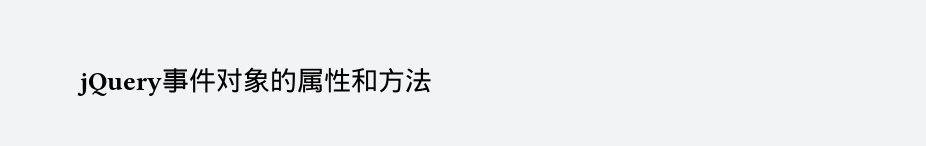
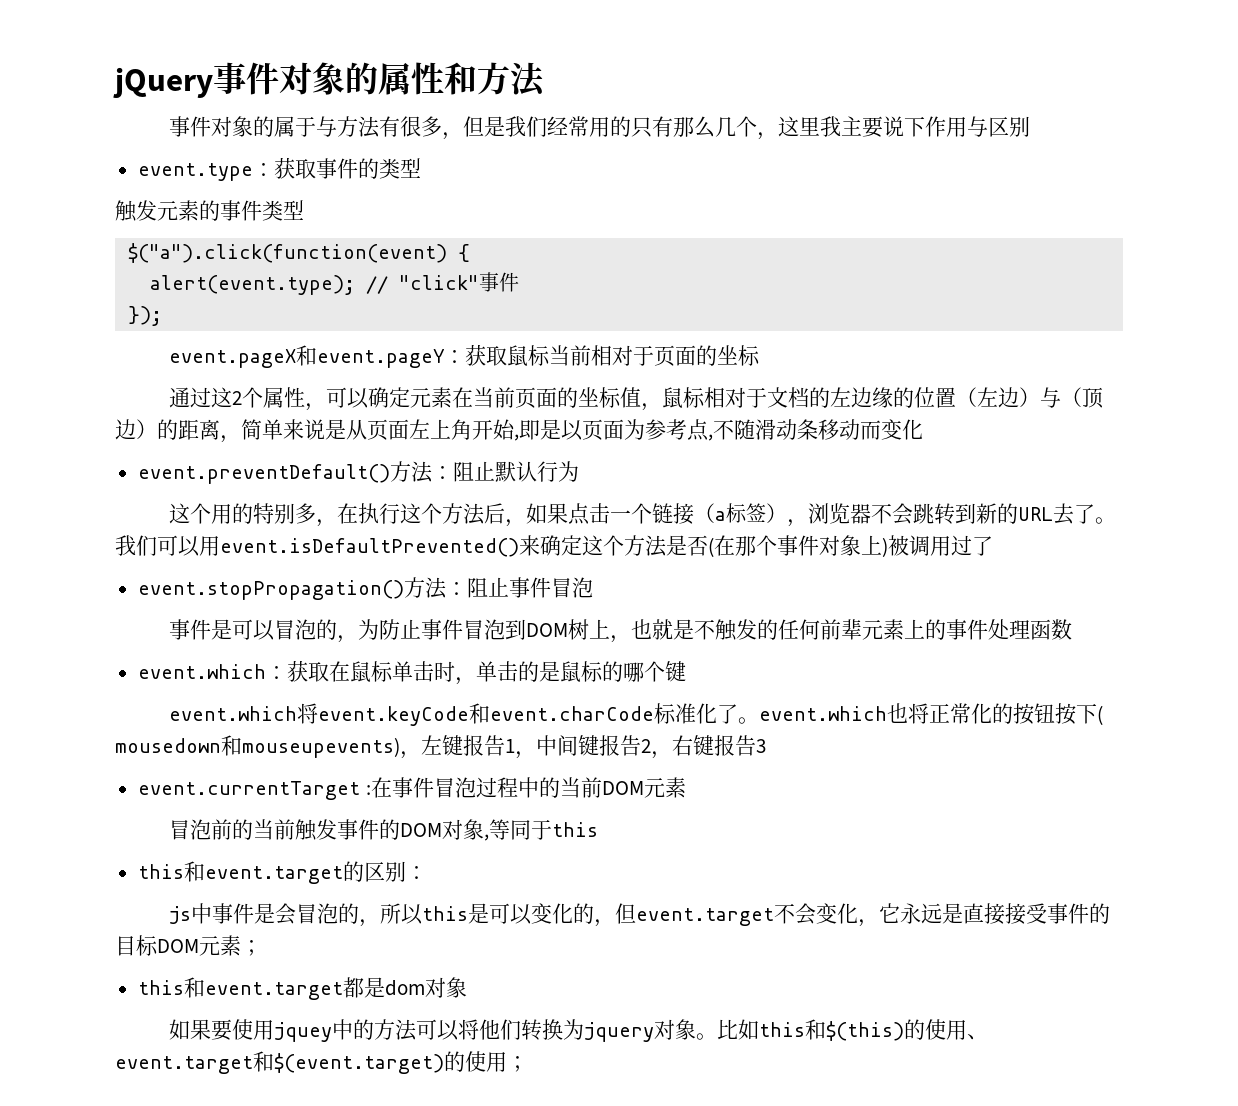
(432, 80) none -> [169,116,1031,140] [138,157,422,181] [115,200,304,222] [127,243,470,263] [149,272,519,295] [127,306,162,326] [169,344,761,368] [169,387,1105,411] [115,419,923,443] [138,461,580,484] [169,503,1117,527] [115,535,993,557] [138,577,594,600] [169,619,1073,643] [138,660,687,685] [169,703,1104,726] [115,735,766,759] [138,777,686,800] [169,819,599,841] [138,861,428,884] [169,903,1111,927] [115,935,262,956] [138,977,468,1000] [169,1019,989,1042] [115,1051,528,1074] // 事件对象的属于与方法有很多，但是我们经常用的只有那么几个，这里我主要说下作用与区别 // event.type：获取事件的类型 // 触发元素的事件类型 // $("a").click(function(event) { // alert(event.type); // "click"事件 // }); // event.pageX和event.pageY：获取鼠标当前相对于页面的坐标 // 通过这2个属性，可以确定元素在当前页面的坐标值，鼠标相对于文档的左边缘的位置（左边）与（顶边）的距离，简单来说是从页面左上角开始,即是以页面为参考点,不随滑动条移动而变化 // event.preventDefault()方法：阻止默认行为 // 这个用的特别多，在执行这个方法后，如果点击一个链接（a标签），浏览器不会跳转到新的URL去了。我们可以用event.isDefaultPrevented()来确定这个方法是否(在那个事件对象上)被调用过了 // event.stopPropagation()方法：阻止事件冒泡 // 事件是可以冒泡的，为防止事件冒泡到DOM树上，也就是不触发的任何前辈元素上的事件处理函数 // event.which：获取在鼠标单击时，单击的是鼠标的哪个键 // event.which将event.keyCode和event.charCode标准化了。event.which也将正常化的按钮按下( mousedown和mouseupevents)，左键报告1，中间键报告2，右键报告3 // event.currentTarget :在事件冒泡过程中的当前DOM元素 // 冒泡前的当前触发事件的DOM对象,等同于this // this和event.target的区别： // js中事件是会冒泡的，所以this是可以变化的，但event.target不会变化，它永远是直接接受事件的目标DOM元素； // this和event.target都是dom对象 // 如果要使用jquey中的方法可以将他们转换为jquery对象。比如this和$(this)的使用、event.target和$(event.target)的使用；

